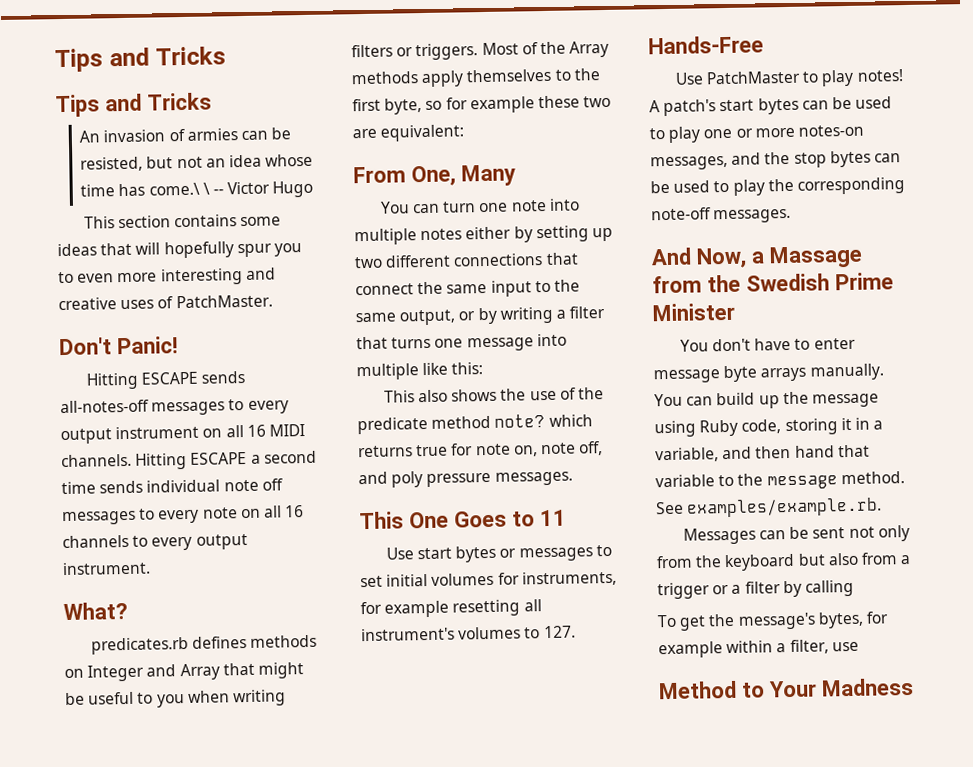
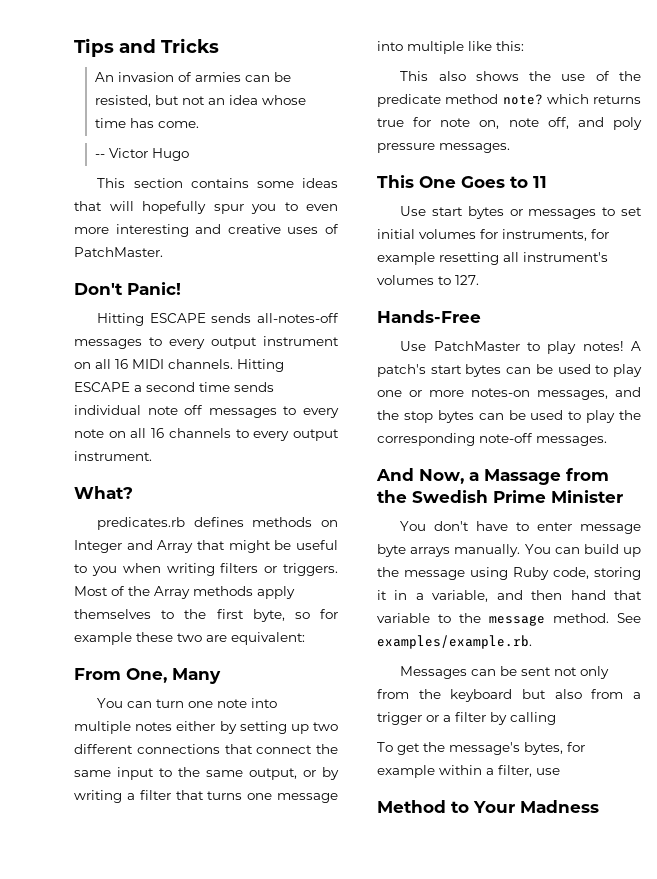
[54,46,227,73] [55,92,212,118] Tips and Tricks // Tips and Tricks -> [74,38,219,57] Tips and Tricks
[148,182,210,196] come.\ \ -> [157,121,199,128] come. //

